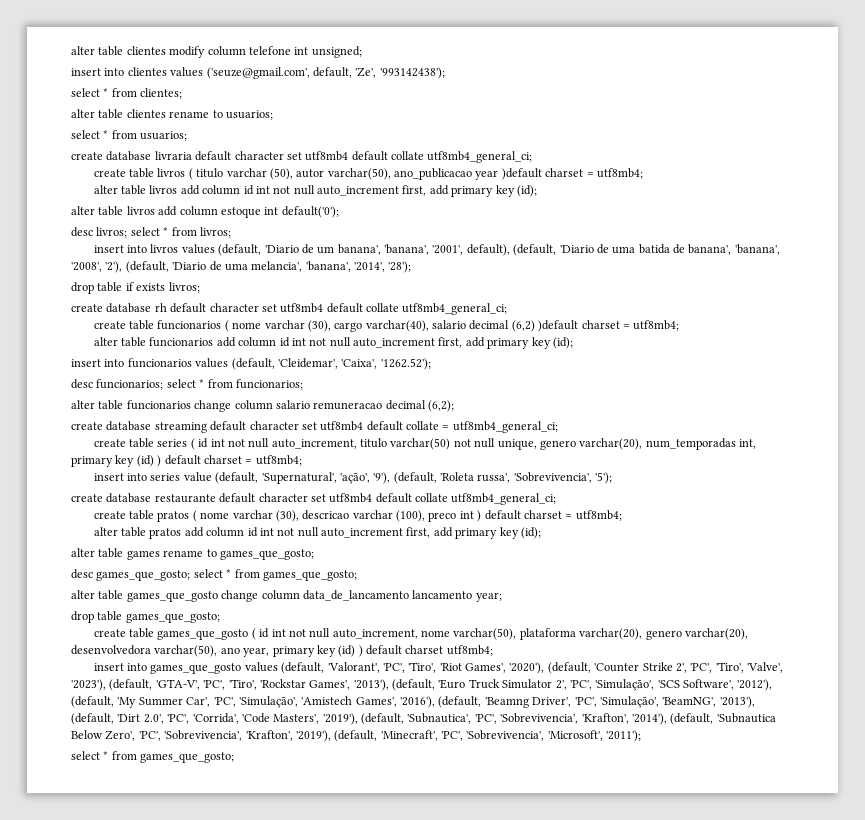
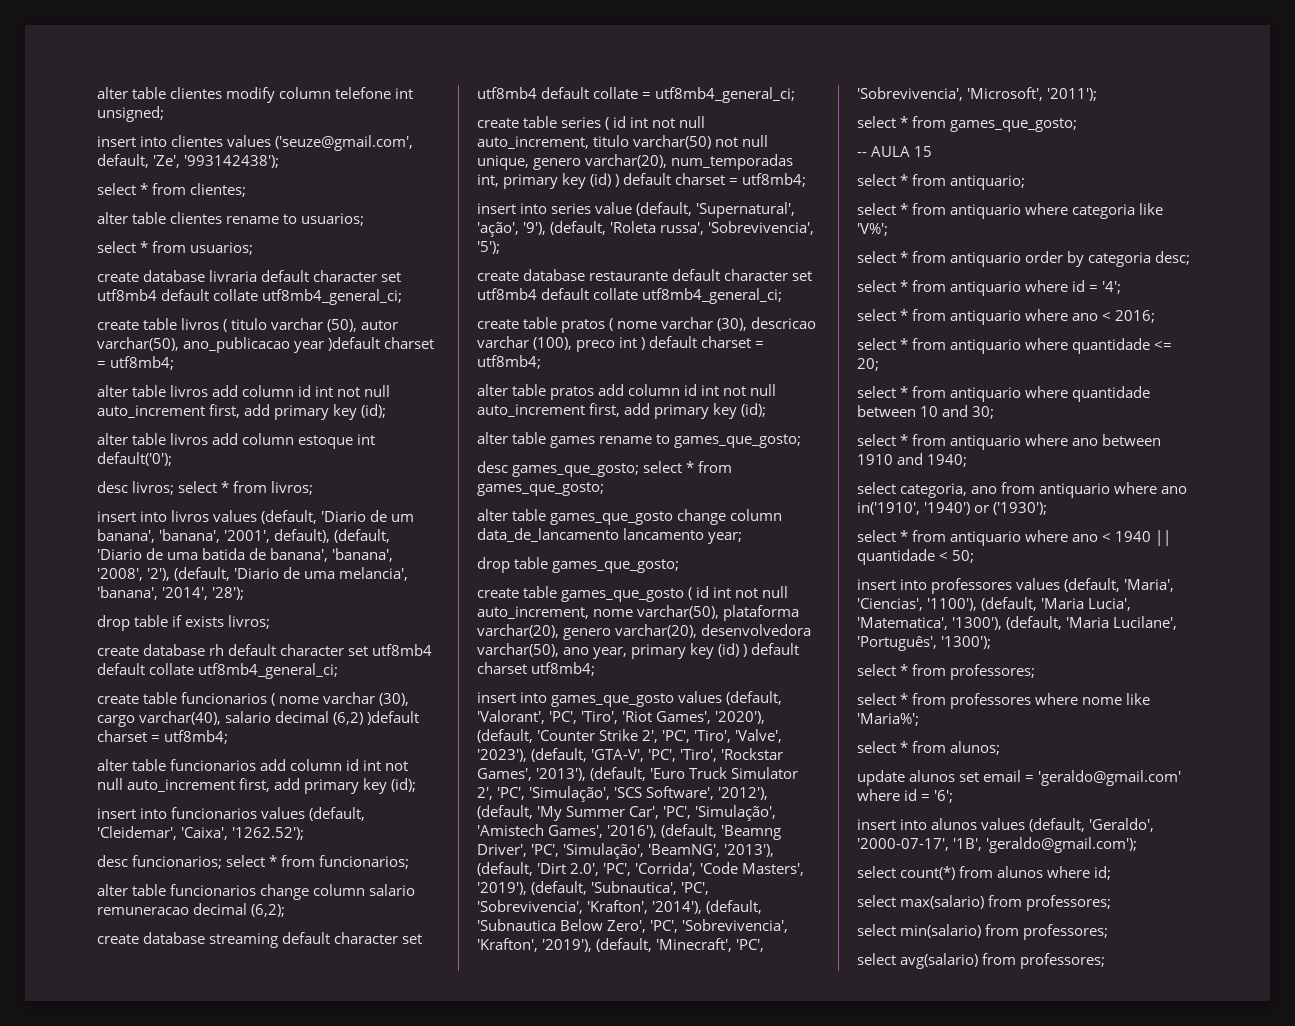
(235, 757) none -> [857,146,933,157] [857,174,1026,190] [857,203,1164,219] [857,223,888,236] [857,251,1191,267] [857,280,1122,296] [857,309,1156,325] [857,338,1173,354] [857,358,879,371] [857,386,1151,402] [857,405,995,419] [857,434,1162,450] [857,453,968,467] [857,482,1188,498] [857,502,1048,515] [857,530,1172,546] [857,549,975,565] [857,578,1175,594] [857,597,1132,611] [857,616,1178,630] [857,636,992,651] [857,664,1036,680] [857,693,1151,709] [857,713,919,726] [857,741,1001,755] [857,770,1182,786] [857,789,954,803] [857,818,1155,832] [857,837,1138,853] [857,866,1112,880] [857,895,1112,911] [857,924,1109,940] [857,953,1106,969] // -- AULA 15 // select * from antiquario; // select * from antiquario where categoria like 'V%'; // select * from antiquario order by categoria desc; // select * from antiquario where id = '4'; // select * from antiquario where ano < 2016; // select * from antiquario where quantidade <= 20; // select * from antiquario where quantidade between 10 and 30; // select * from antiquario where ano between 1910 and 1940; // select categoria, ano from antiquario where ano in('1910', '1940') or ('1930'); // select * from antiquario where ano < 1940 || quantidade < 50; // insert into professores values (default, 'Maria', 'Ciencias', '1100'), (default, 'Maria Lucia', 'Matematica', '1300'), (default, 'Maria Lucilane', 'Português', '1300'); // select * from professores; // select * from professores where nome like 'Maria%'; // select * from alunos; // update alunos set email = 'geraldo@gmail.com' where id = '6'; // insert into alunos values (default, 'Geraldo', '2000-07-17', '1B', 'geraldo@gmail.com'); // select count(*) from alunos where id; // select max(salario) from professores; // select min(salario) from professores; // select avg(salario) from professores;

